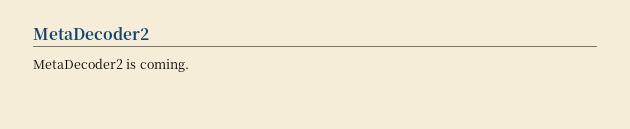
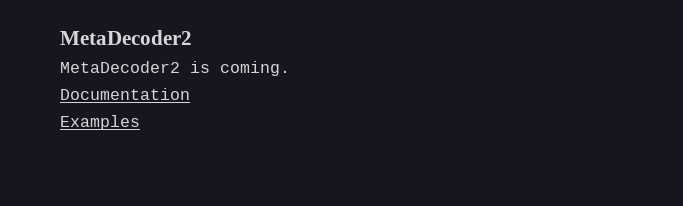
(189, 65) none -> [60,88,190,100] [60,115,140,130] // Documentation // Examples

